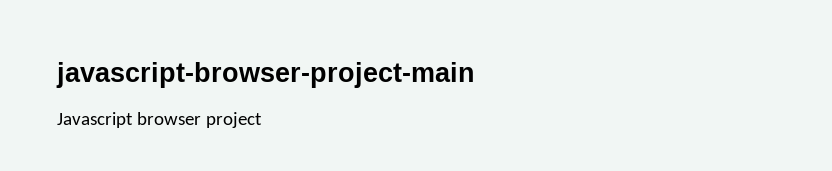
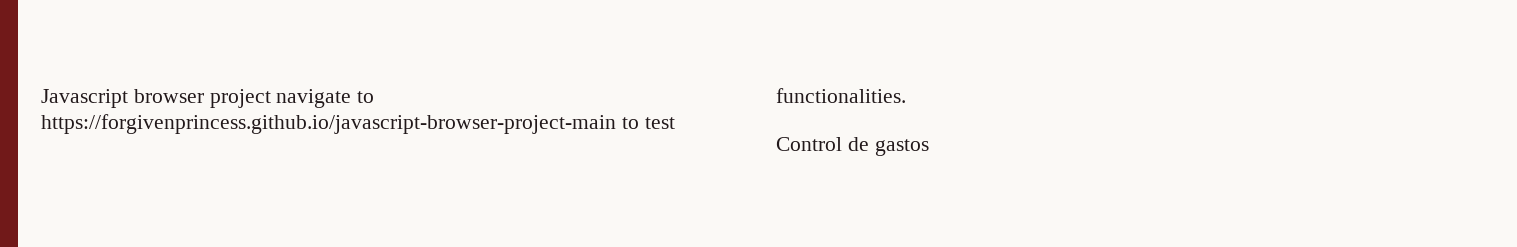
[56,62,475,88] javascript-browser-project-main // -> (41, 98) none
(262, 120) none -> [276,89,375,108] [41,114,675,134] [776,88,906,103] [776,137,929,156] navigate to https://forgivenprincess.github.io/javascript-browser-project-main to test functionalities. // Control de gastos

